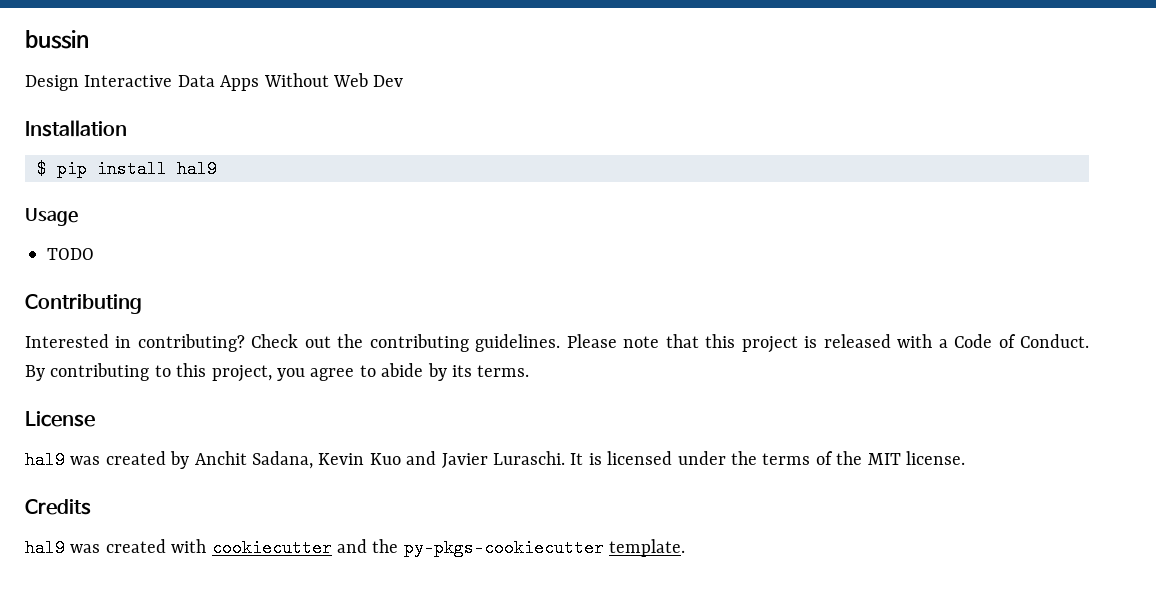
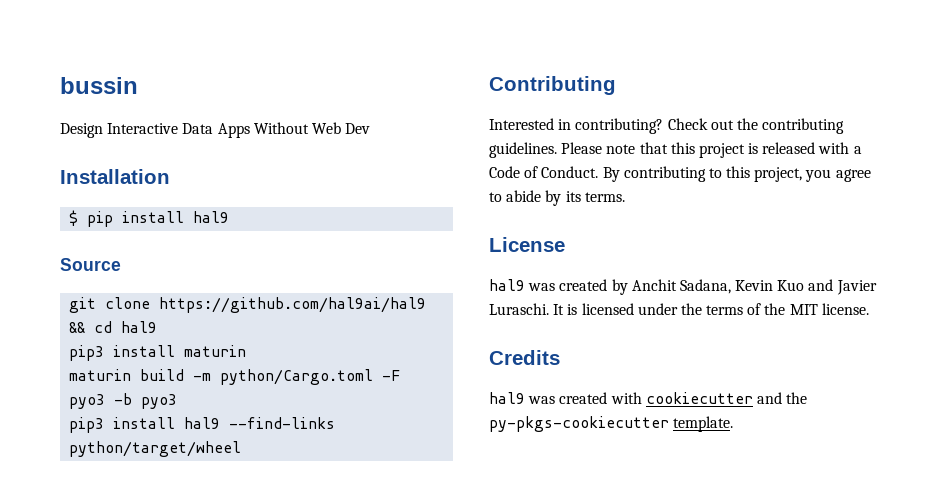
[25,208,78,226] [47,248,94,260] Usage // TODO -> [60,258,121,271] [69,297,427,313] [69,321,158,333] [69,345,247,361] [69,369,401,385] [69,393,178,409] [69,417,336,433] [69,441,242,457] Source // git clone https://github.com/hal9ai/hal9 && cd hal9 // pip3 install maturin // maturin build -m python/Cargo.toml -F pyo3 -b pyo3 // pip3 install hal9 --find-links python/target/wheel

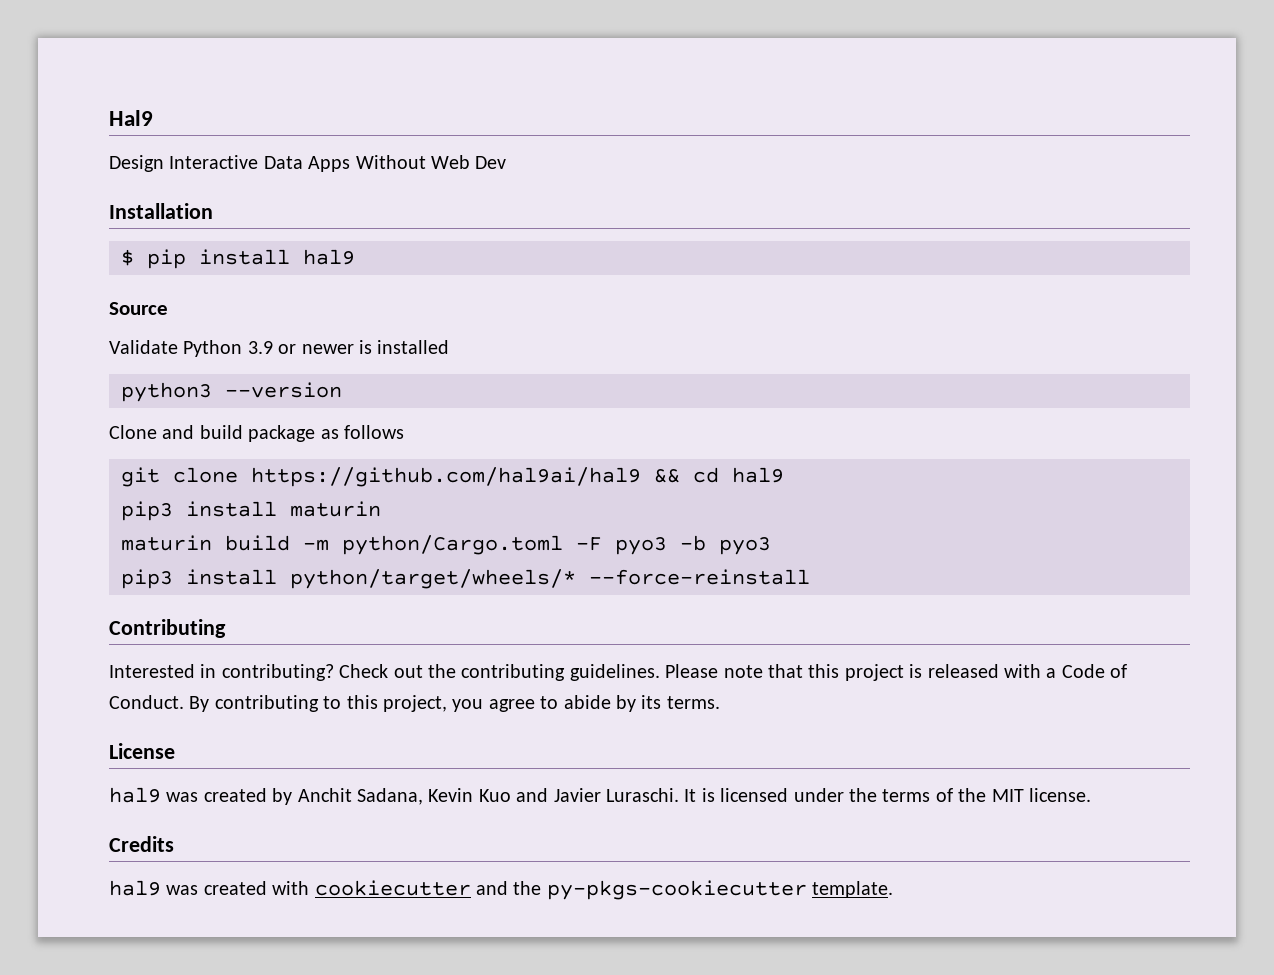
[60,77,138,94] bussin -> [109,110,153,126] Hal9
(121, 264) none -> [109,340,450,357] [121,382,342,402] [109,425,404,442] // Validate Python 3.9 or newer is installed // python3 --version // Clone and build package as follows
[184,417,336,429] [69,441,242,457] hal9 --find-links python/target/wheel -> [290,569,810,589] python/target/wheels/* --force-reinstall

